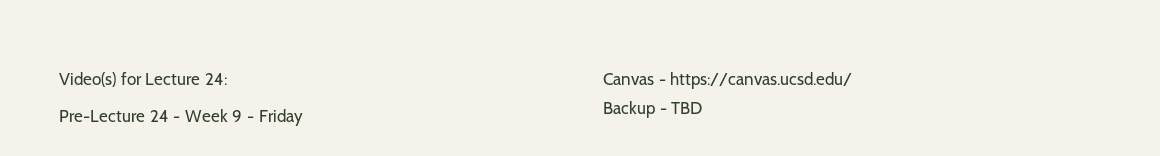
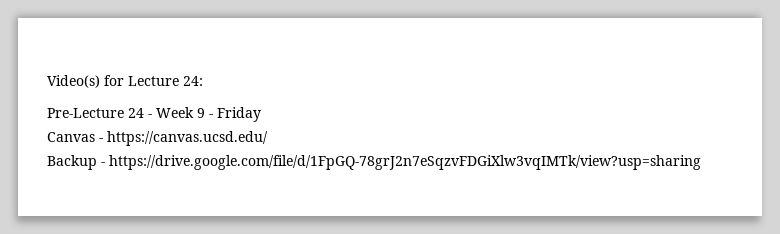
[671,102,703,114] TBD -> [109,155,701,170] https://drive.google.com/file/d/1FpGQ-78grJ2n7eSqzvFDGiXlw3vqIMTk/view?usp=sharing

